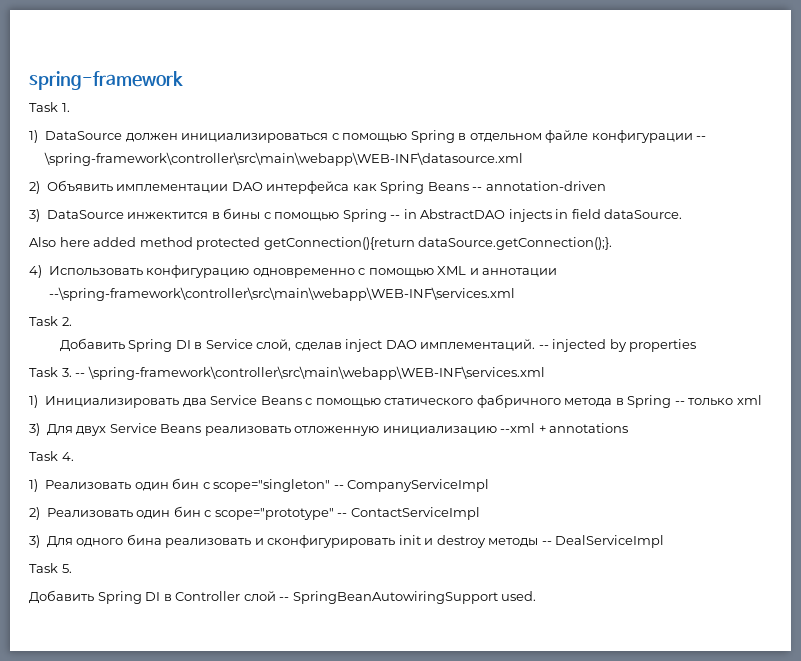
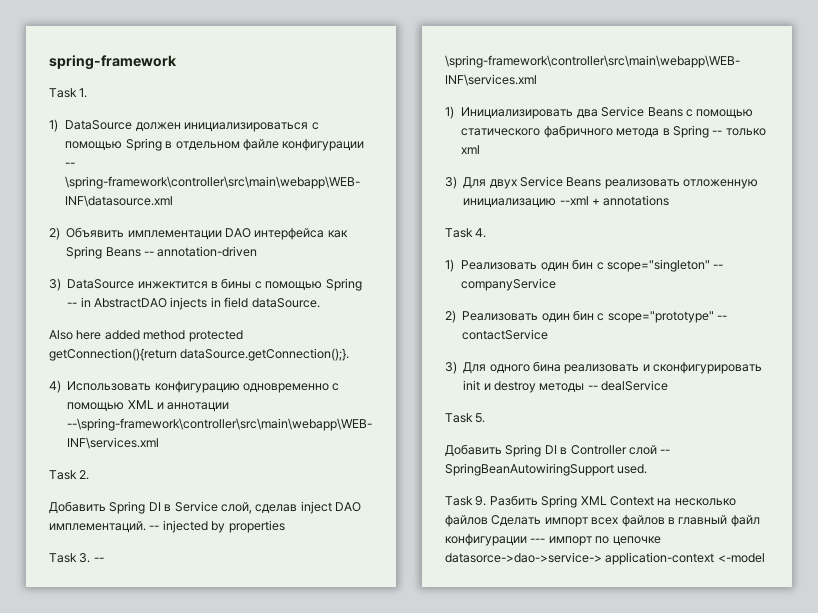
[347,479,490,492] CompanyServiceImpl -> [461,278,557,291] companyService
[350,507,480,520] ContactServiceImpl -> [462,329,549,340] contactService
[555,535,665,548] DealServiceImpl -> [601,380,669,391] dealService
(537, 596) none -> [445,495,736,508] [445,515,760,527] [445,534,661,546] [445,552,765,565] // Task 9. Разбить Spring XML Context на несколько файлов Сделать импорт всех файлов в главный файл конфигурации --- импорт по цепочке datasorce->dao->service-> application-context <-model

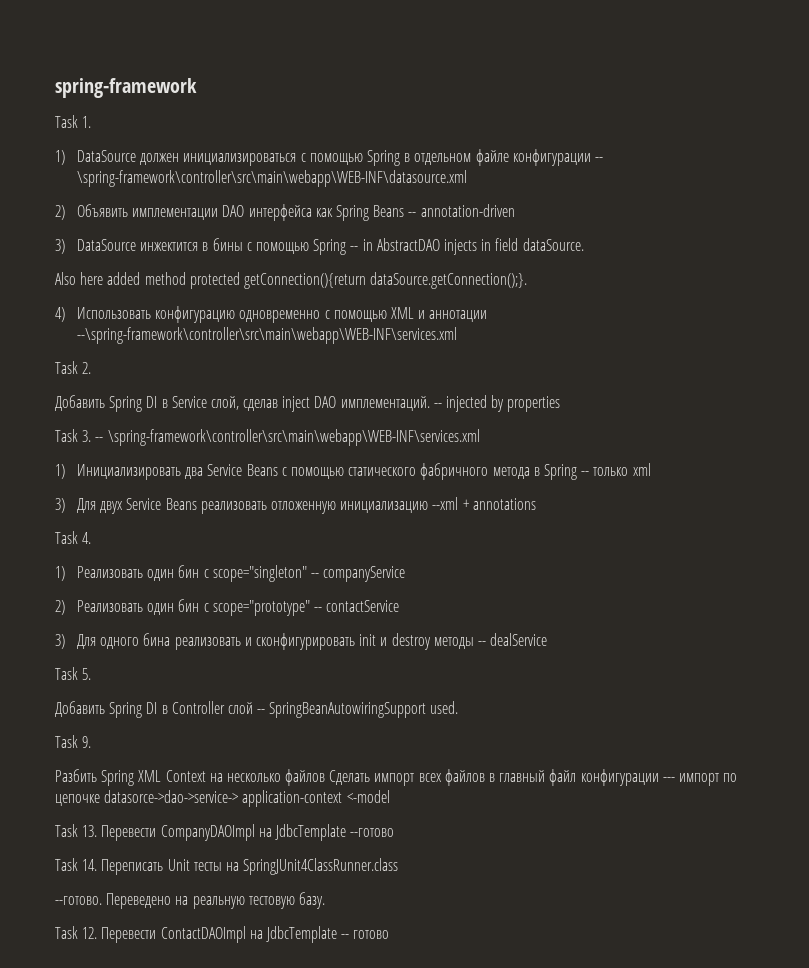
(487, 501) none -> (92, 742) //
(765, 558) none -> [55,824,395,841] [55,858,399,875] [55,892,325,909] [55,926,390,943] // Task 13. Перевести CompanyDAOImpl на JdbcTemplate --готово // Task 14. Переписать Unit тесты на SpringJUnit4ClassRunner.class // --готово. Переведено на реальную тестовую базу. // Task 12. Перевести ContactDAOImpl на JdbcTemplate -- готово

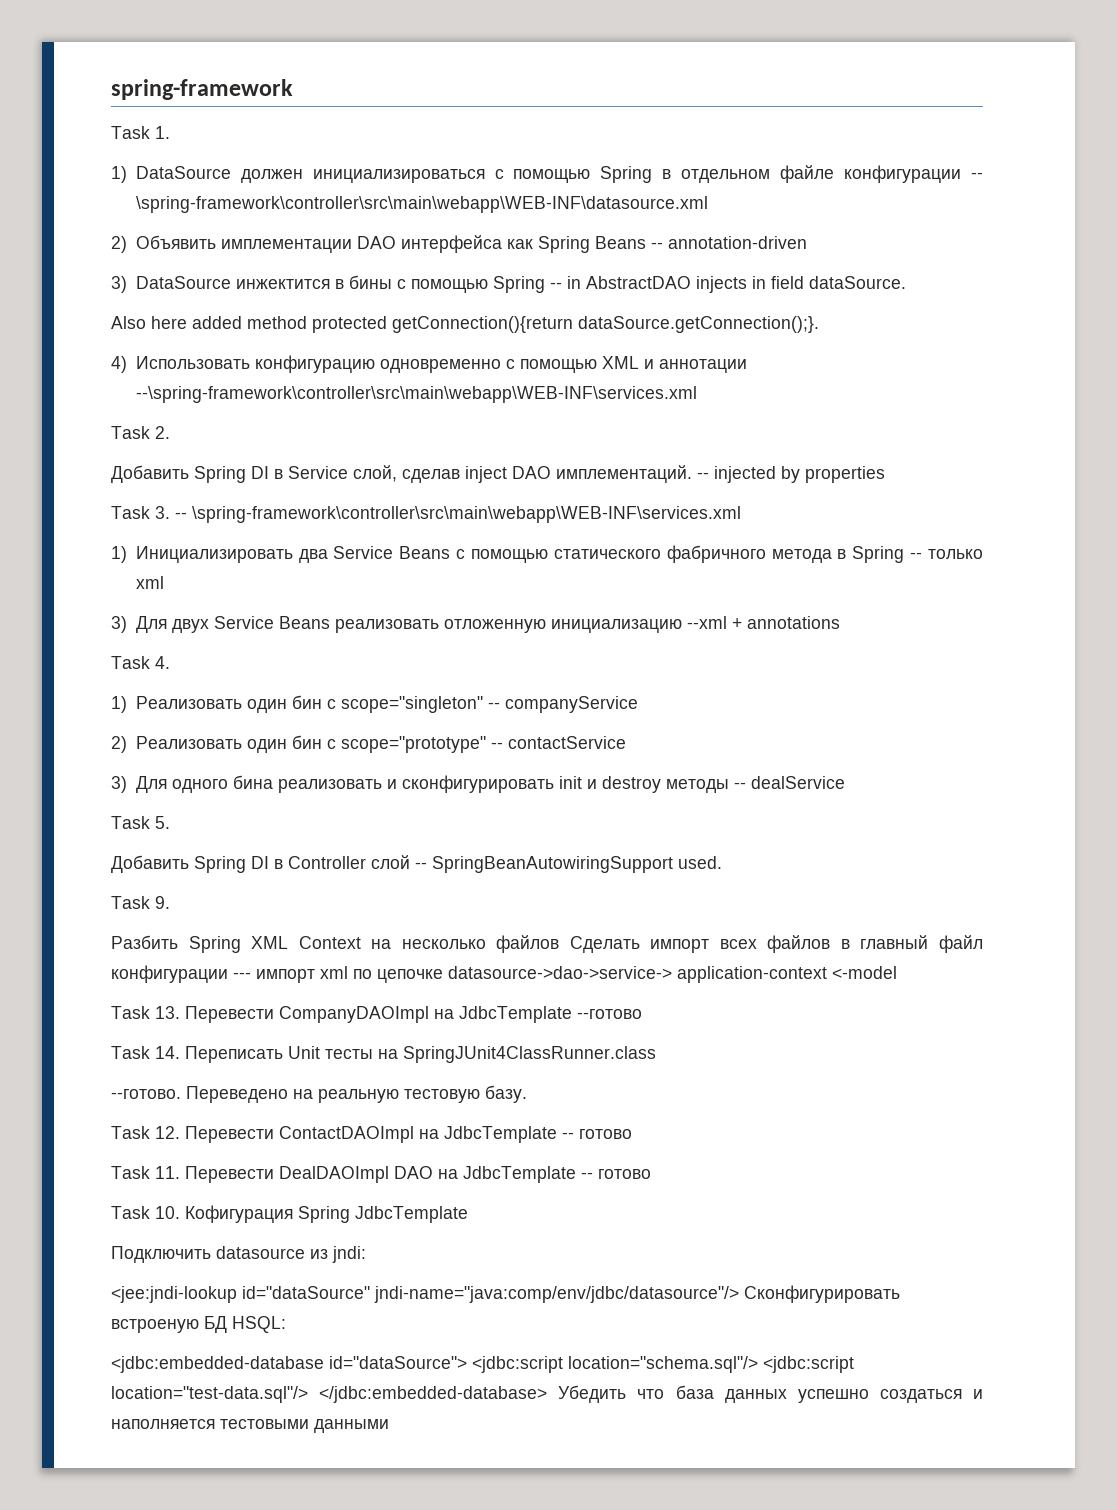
(719, 779) none -> [320,966,348,979] xml
[104,790,239,803] datasorce->dao->service-> -> [448,966,672,979] datasource->dao->service->
(390, 934) none -> [111,1166,651,1183] [111,1205,468,1223] [111,1246,366,1263] [111,1285,900,1303] [111,1316,286,1333] [111,1356,854,1373] [111,1385,983,1403] [111,1419,389,1433] // Task 11. Перевести DealDAOImpl DAO на JdbcTemplate -- готово // Task 10. Кофигурация Spring JdbcTemplate // Подключить datasource из jndi: // <jee:jndi-lookup id="dataSource" jndi-name="java:comp/env/jdbc/datasource"/> Сконфигурировать встроеную БД HSQL: // <jdbc:embedded-database id="dataSource"> <jdbc:script location="schema.sql"/> <jdbc:script location="test-data.sql"/> </jdbc:embedded-database> Убедить что база данных успешно создаться и наполняется тестовыми данными

